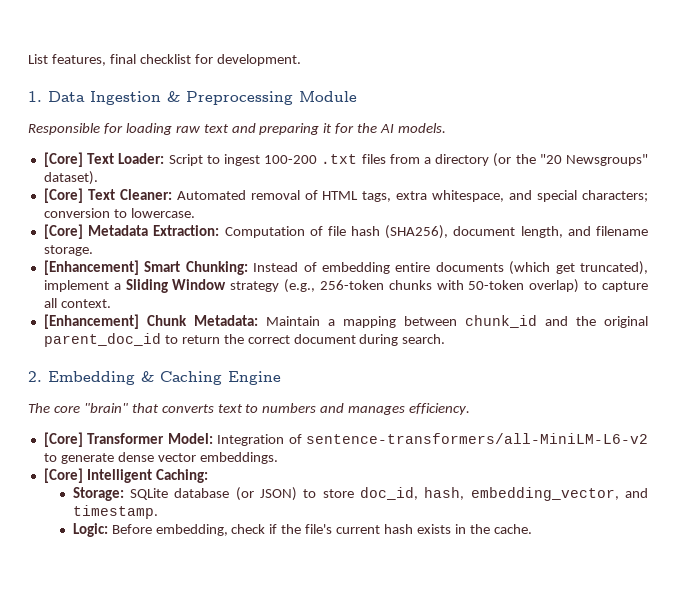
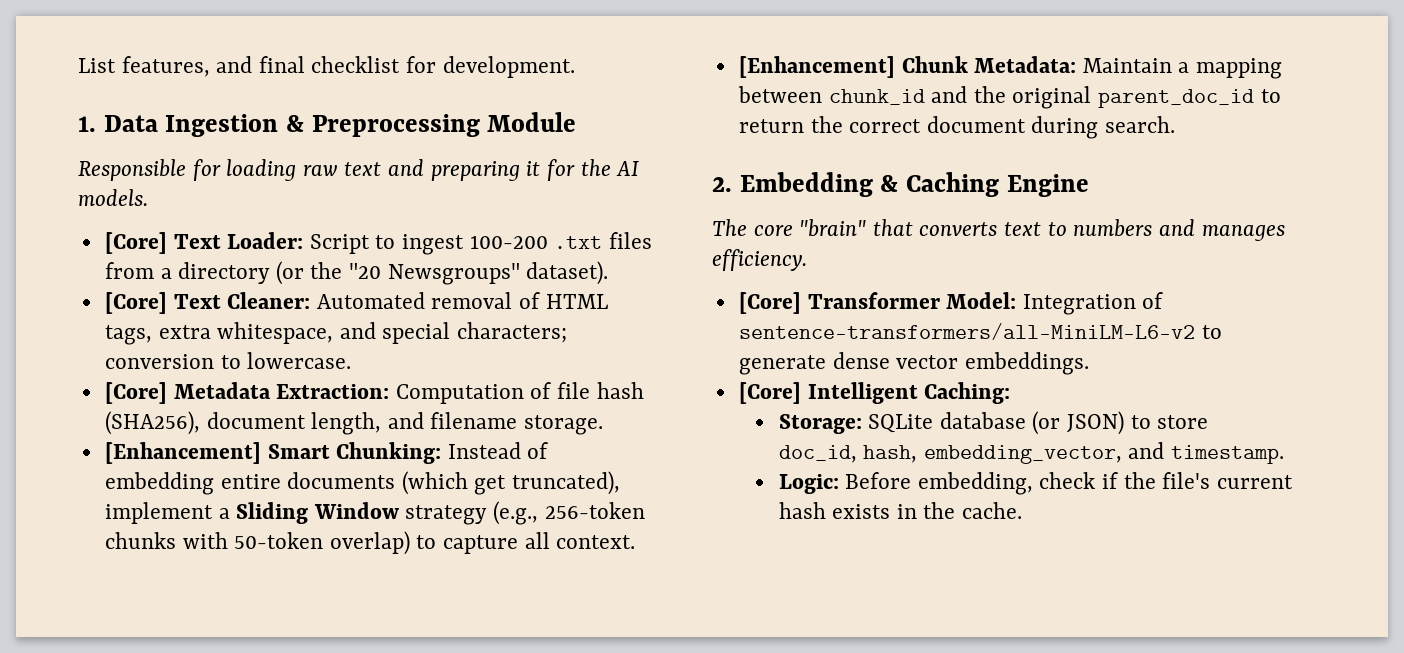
(106, 60) none -> [216,56,253,73] and

